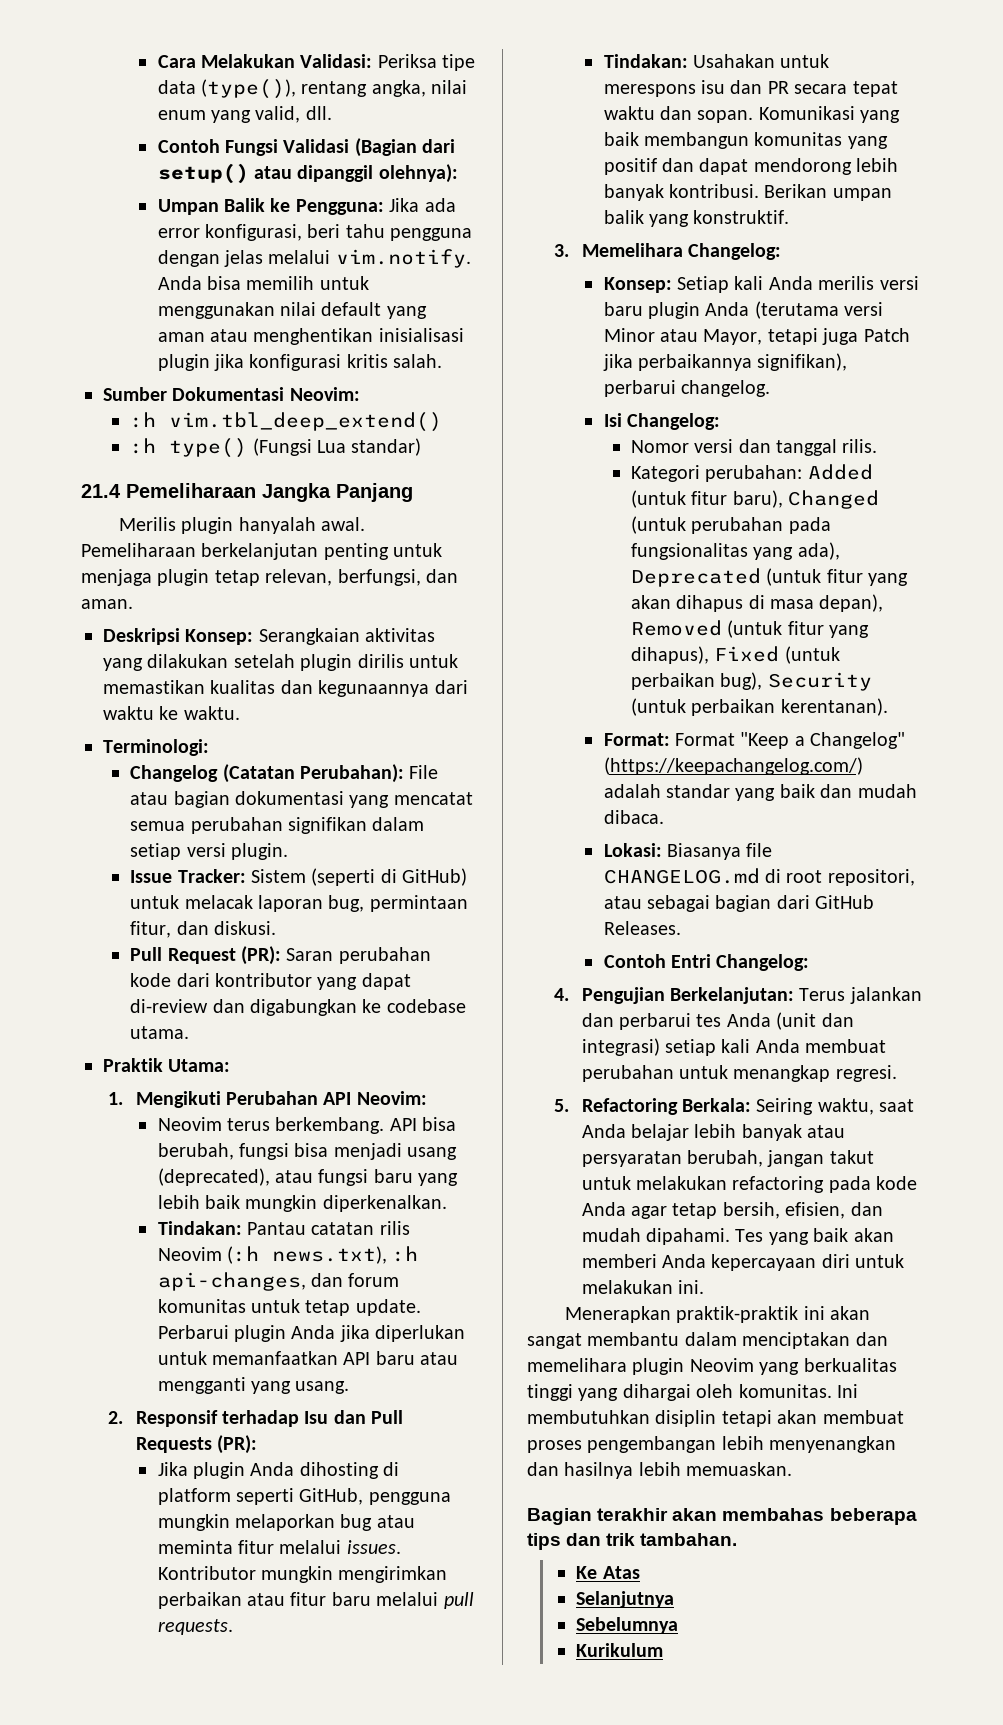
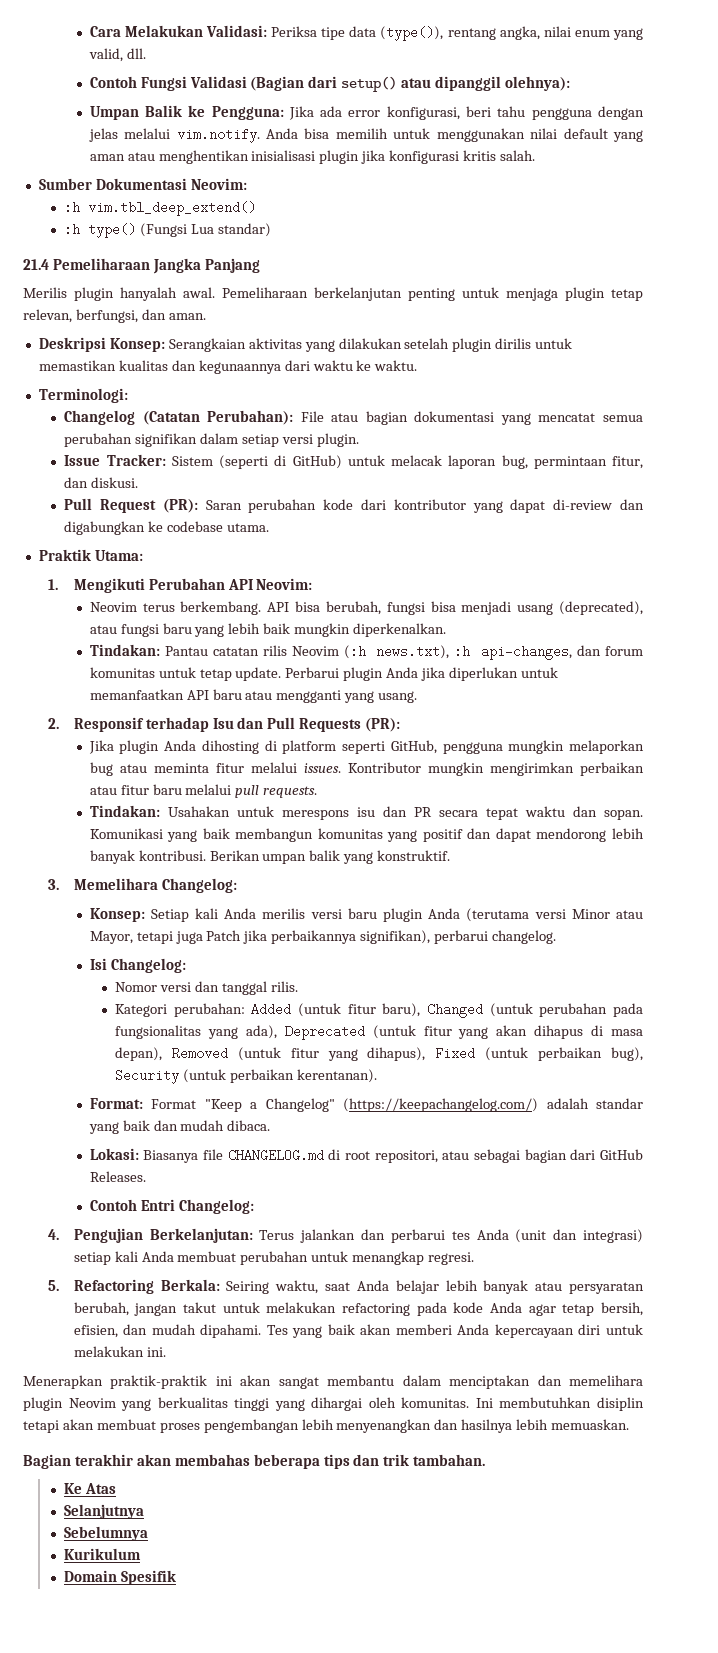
(664, 1650) none -> [64,1570,177,1585] // Domain Spesifik

